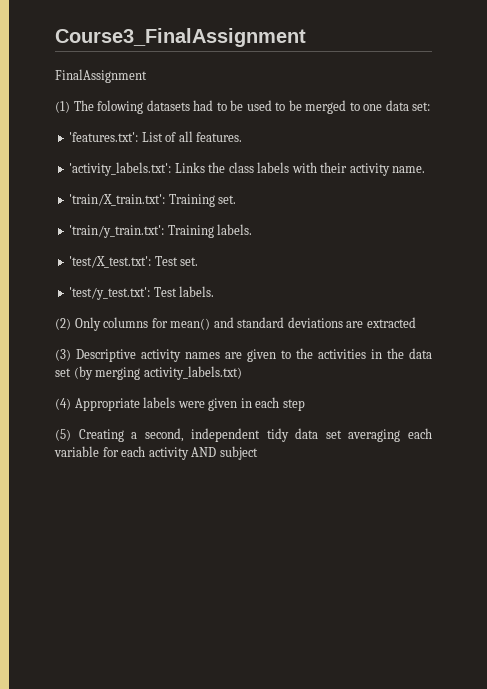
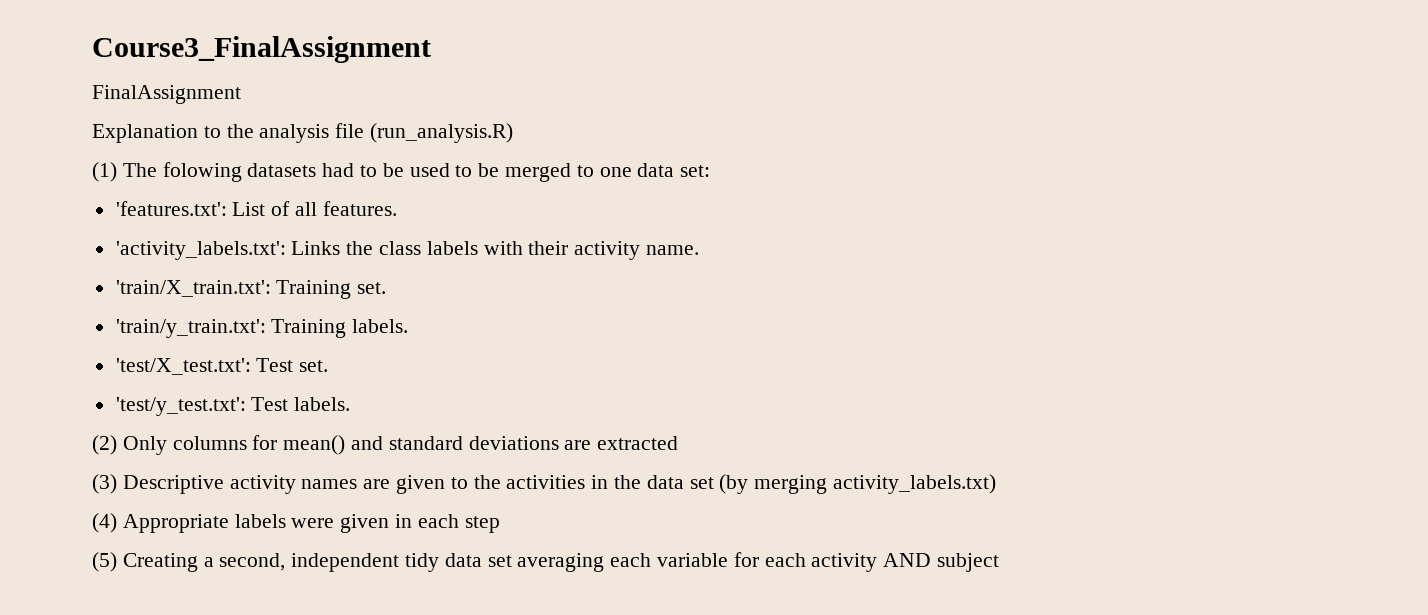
(147, 76) none -> [92,123,514,143] // Explanation to the analysis file (run_analysis.R)

